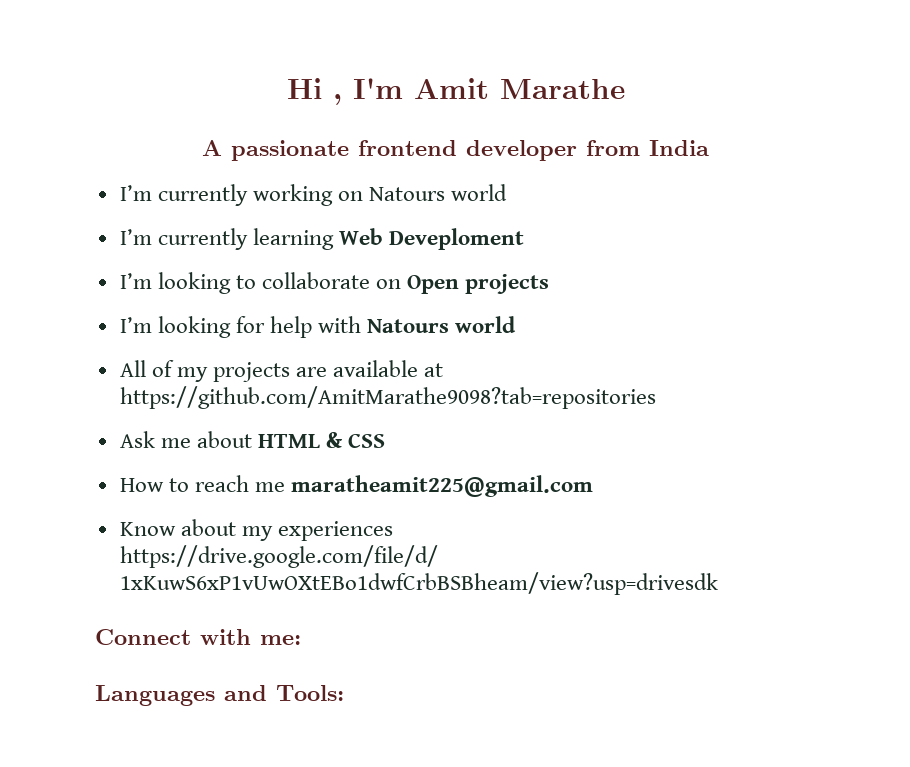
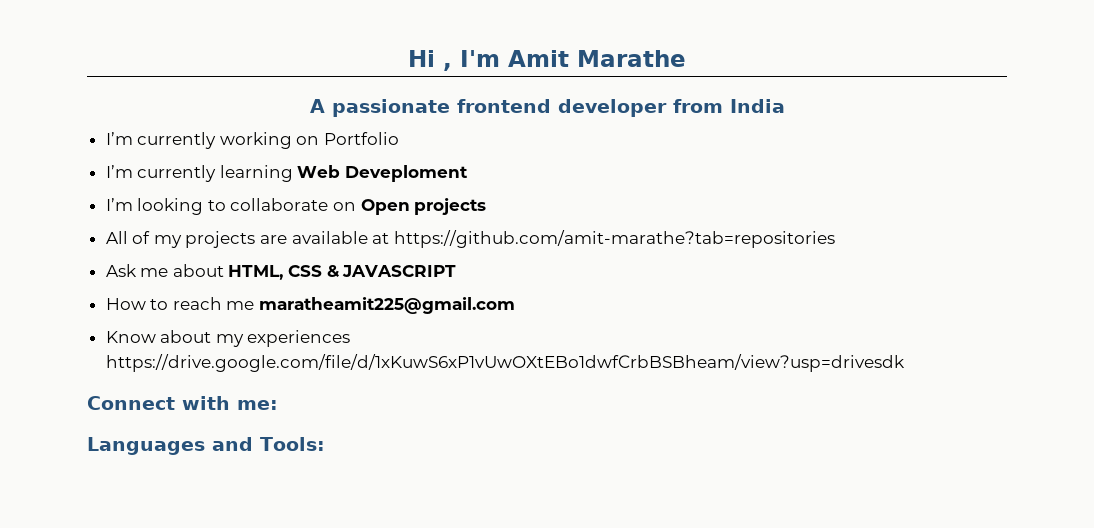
[369,184,508,201] Natours world -> [324,132,400,145] Portfolio
[119,316,517,338] // I’m looking for help with Natours world -> (487, 206) none
[119,386,656,409] https://github.com/AmitMarathe9098?tab=repositories -> [393,230,835,248] https://github.com/amit-marathe?tab=repositories
[257,432,386,448] HTML & CSS -> [228,265,457,280] HTML, CSS & JAVASCRIPT

